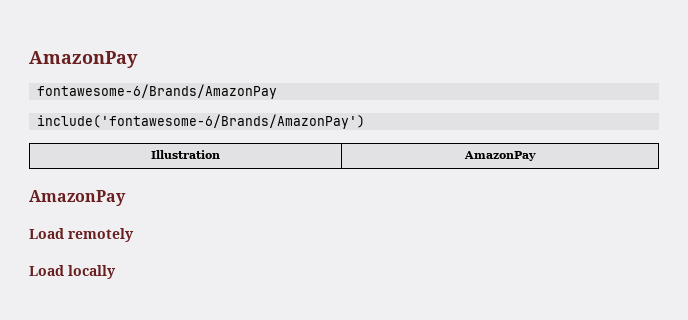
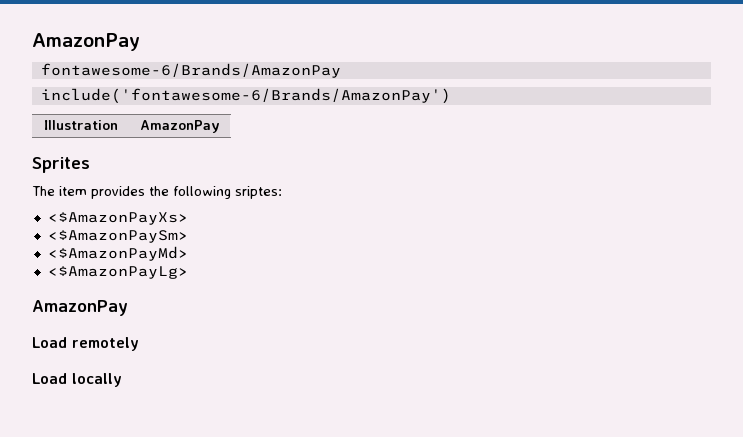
(536, 156) none -> [32,157,90,173] [32,186,282,199] [47,212,188,225] [47,230,188,243] [47,246,188,261] [47,266,188,279] // Sprites // The item provides the following sriptes: // <$AmazonPayXs> // <$AmazonPaySm> // <$AmazonPayMd> // <$AmazonPayLg>

